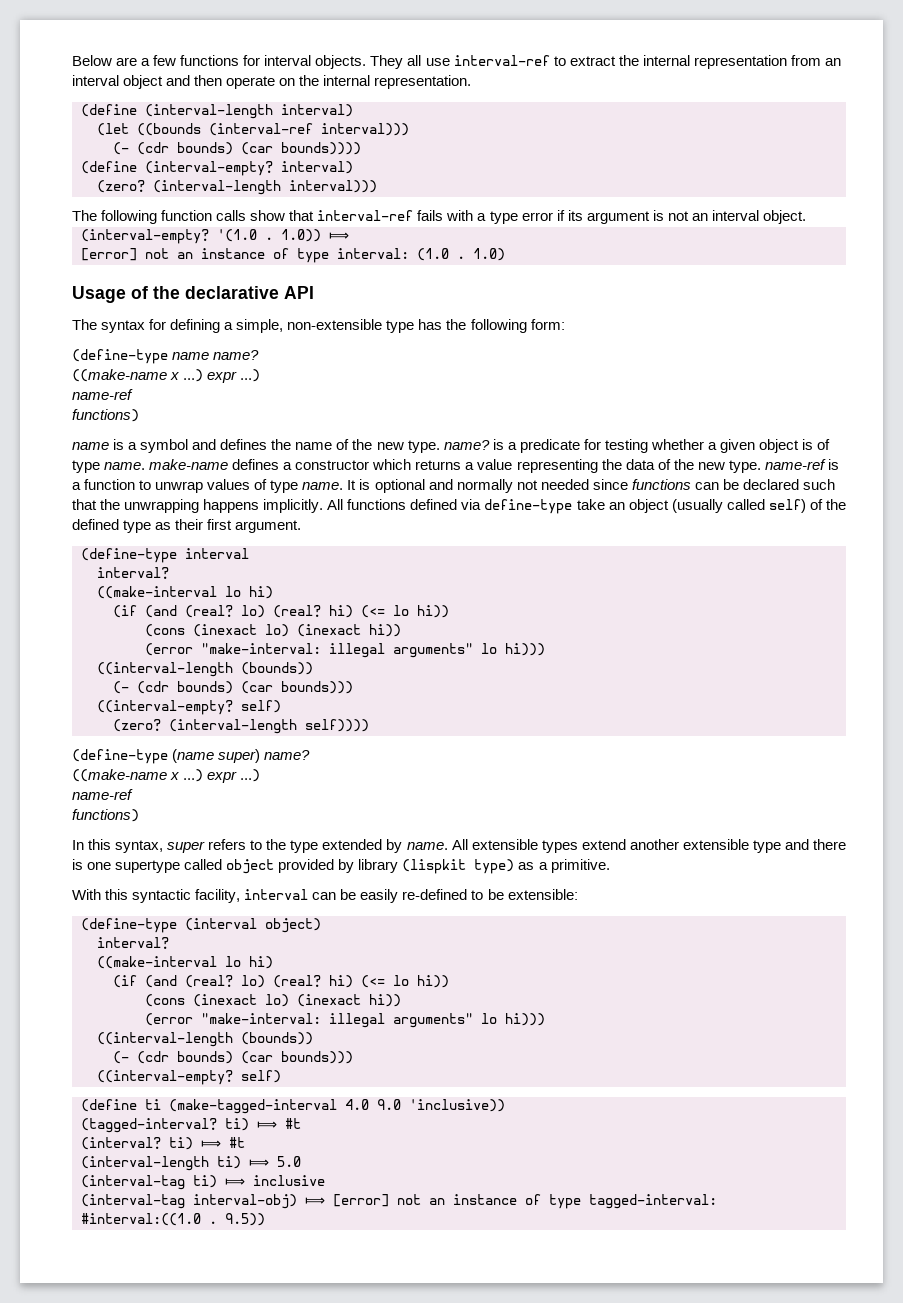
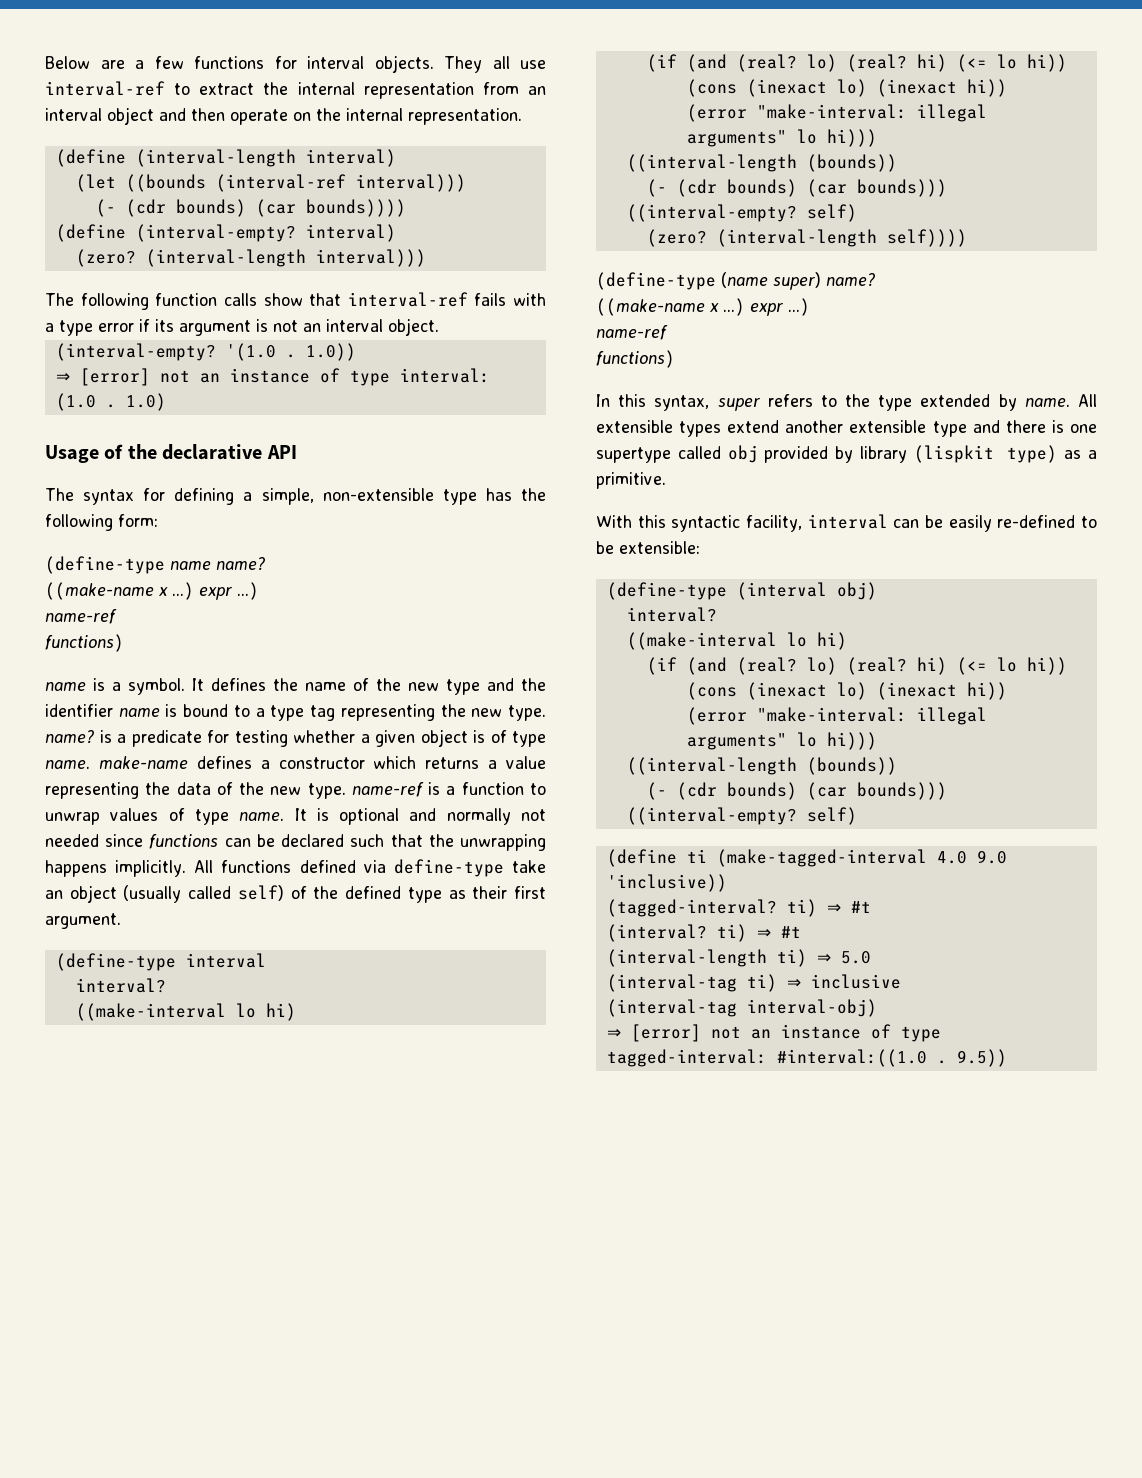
[329,232,349,240] ⟾ // -> [55,373,70,382] // ⇒
[140,439,217,453] symbol and -> [128,678,204,695] symbol. It
(404, 446) none -> [446,678,546,695] [45,704,503,721] type and the identifier name is bound to a type tag representing the new
[226,859,275,874] object -> [727,445,758,463] obj
[265,918,321,933] object) -> [836,582,877,600] obj)
[257,1121,277,1129] ⟾ -> [826,904,841,913] ⇒
[201,1140,221,1148] ⟾ -> [756,929,771,938] ⇒
[249,1159,269,1167] ⟾ -> [816,954,831,963] ⇒
[225,1178,245,1186] ⟾ -> [786,979,801,988] ⇒
[305,1197,325,1205] ⟾ -> [606,1029,621,1038] // ⇒

